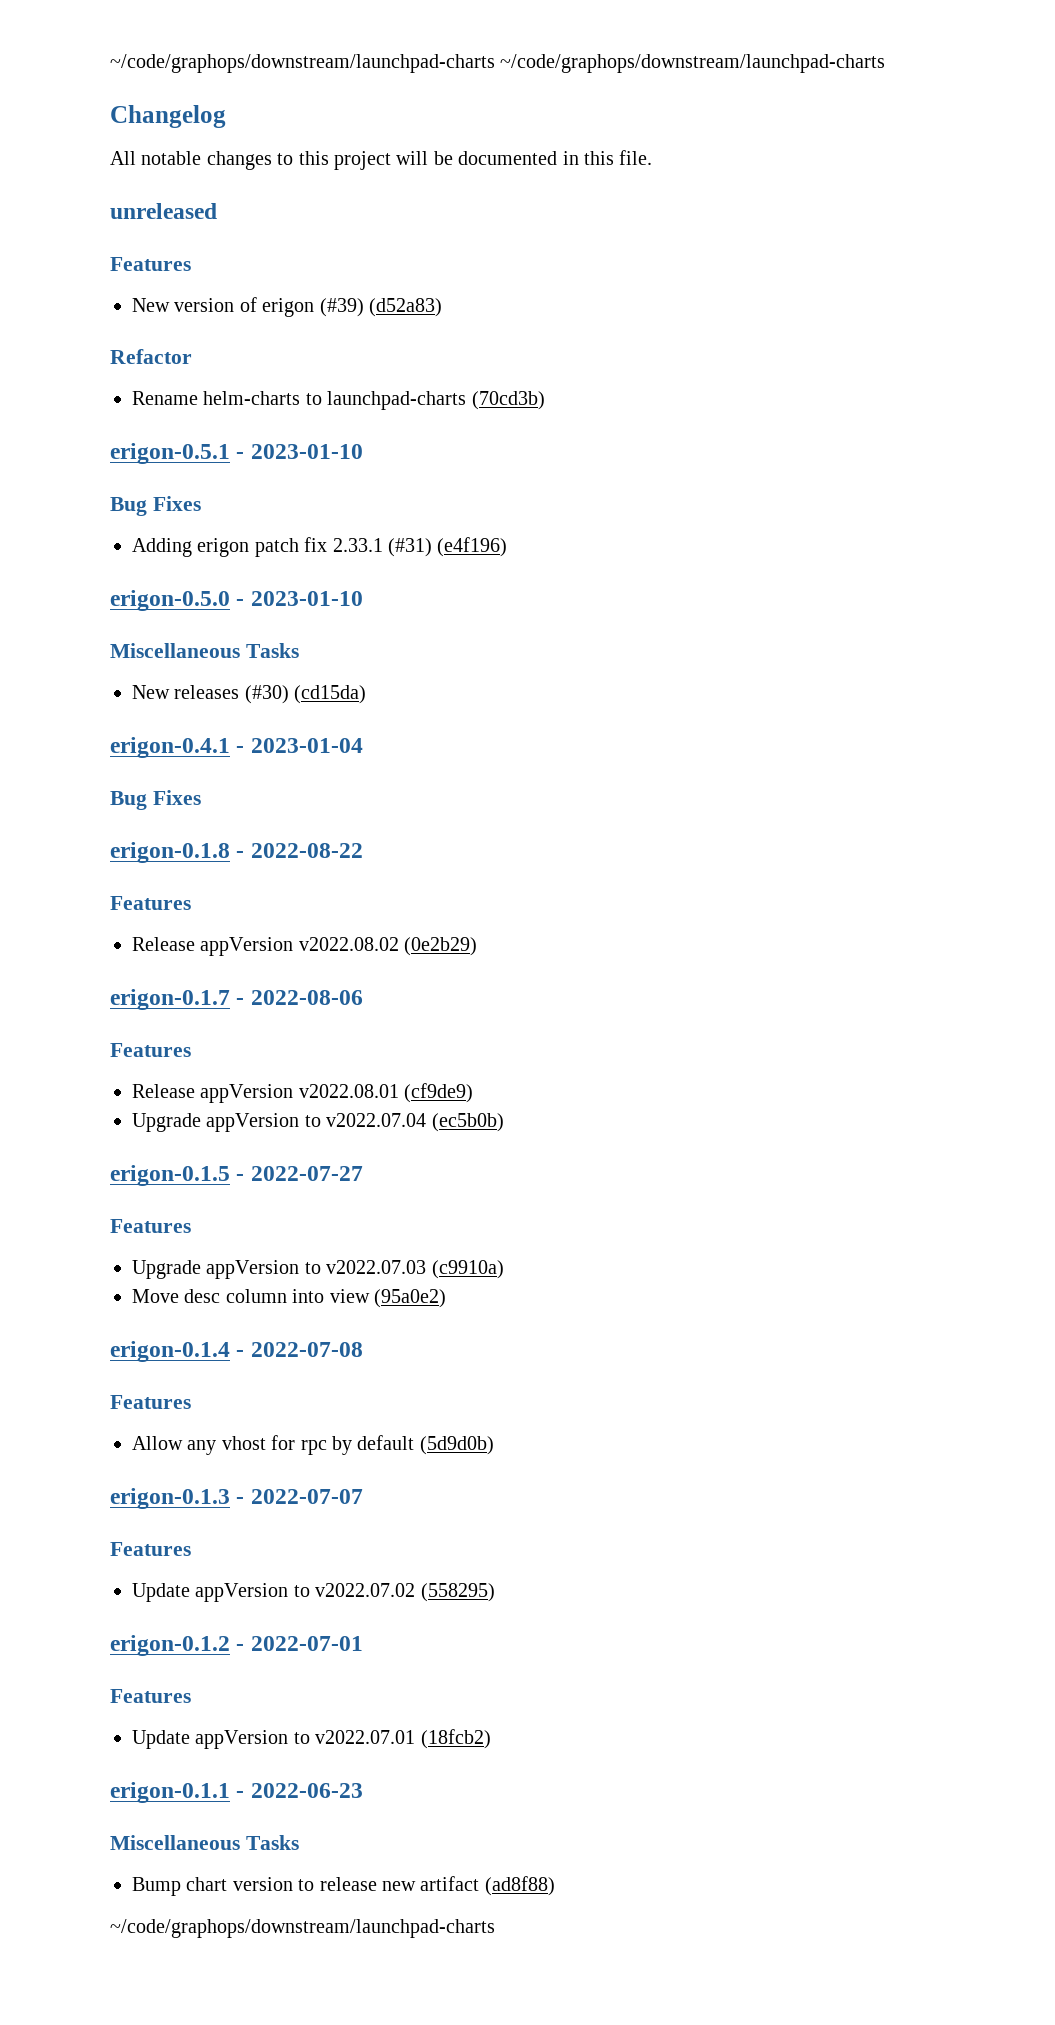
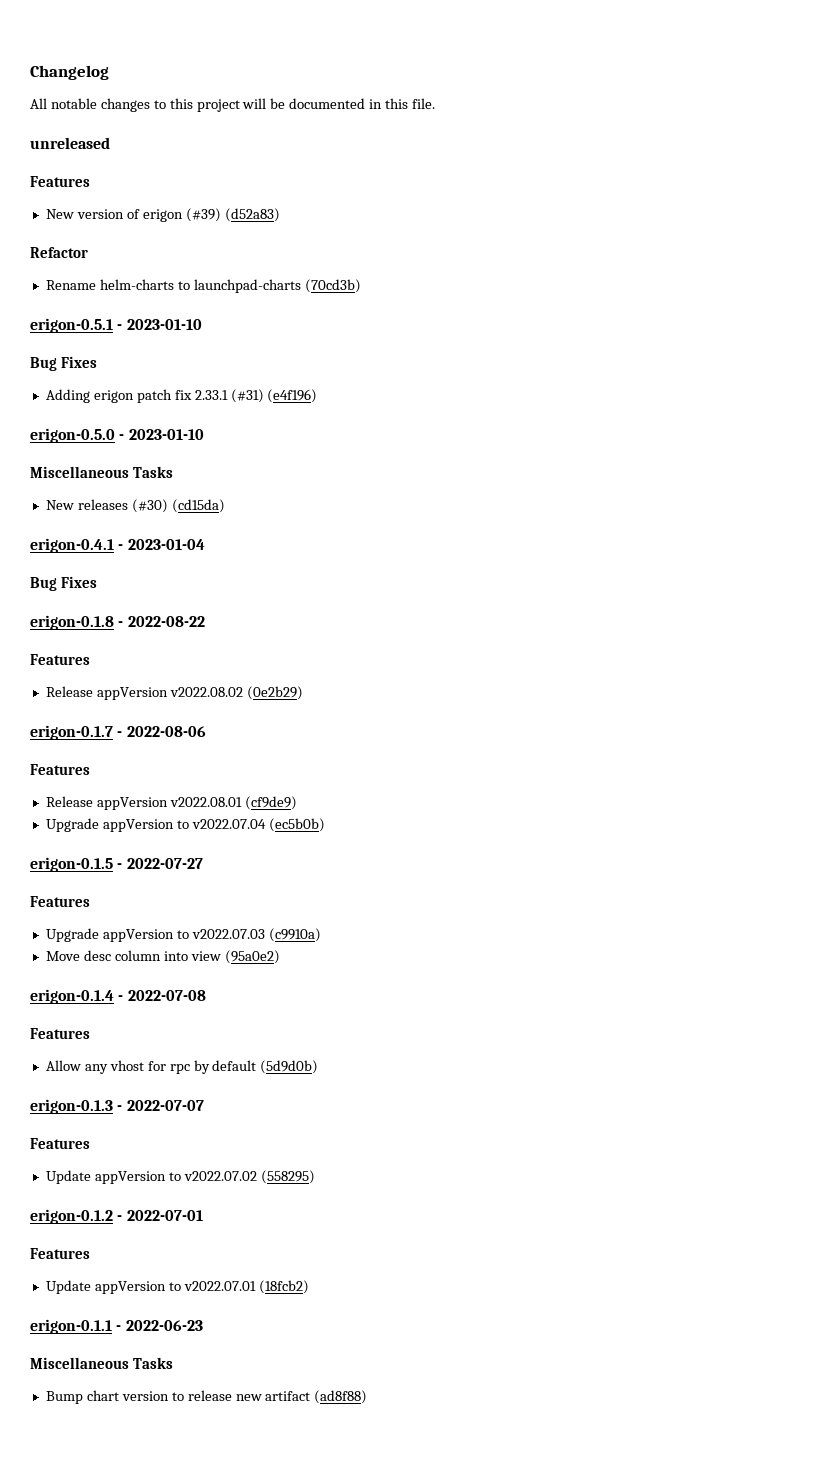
[110,54,886,73] ~/code/graphops/downstream/launchpad-charts ~/code/graphops/downstream/launchpad-charts // -> (30, 72) none
[110,1919,495,1938] // ~/code/graphops/downstream/launchpad-charts -> (368, 1397) none

